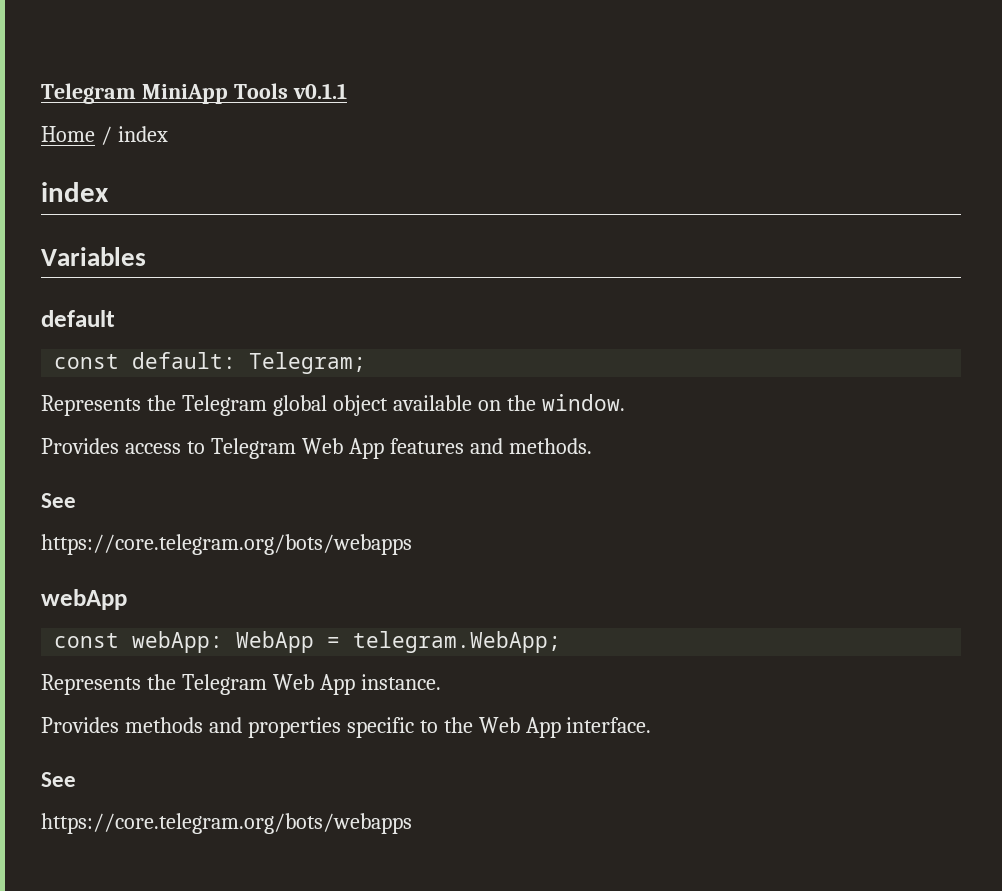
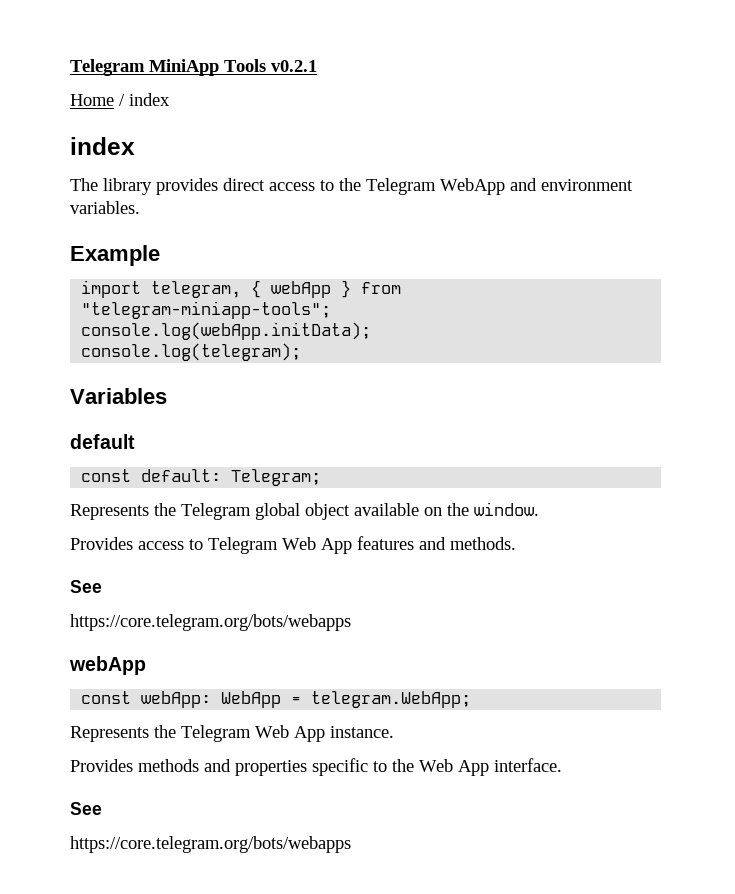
[292,83,347,99] v0.1.1 -> [271,60,317,72] v0.2.1
(109, 192) none -> [70,178,633,195] [70,201,140,214] [70,245,160,266] [81,280,402,298] [81,301,332,319] [81,322,372,340] [81,343,302,361] // The library provides direct access to the Telegram WebApp and environment variables. // Example // import telegram, { webApp } from "telegram-miniapp-tools"; // console.log(webApp.initData); // console.log(telegram);

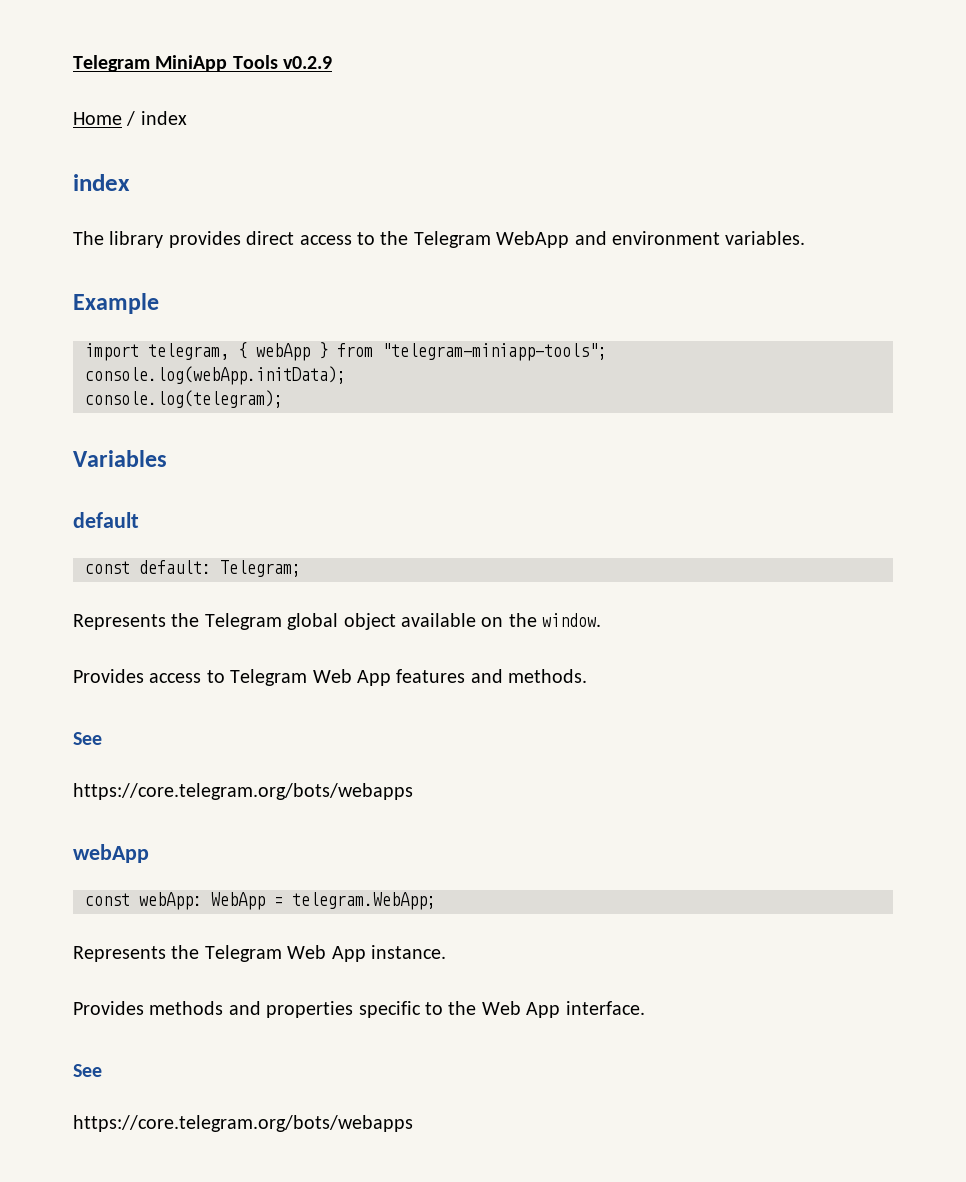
[271,60,317,72] v0.2.1 -> [283,56,333,69] v0.2.9

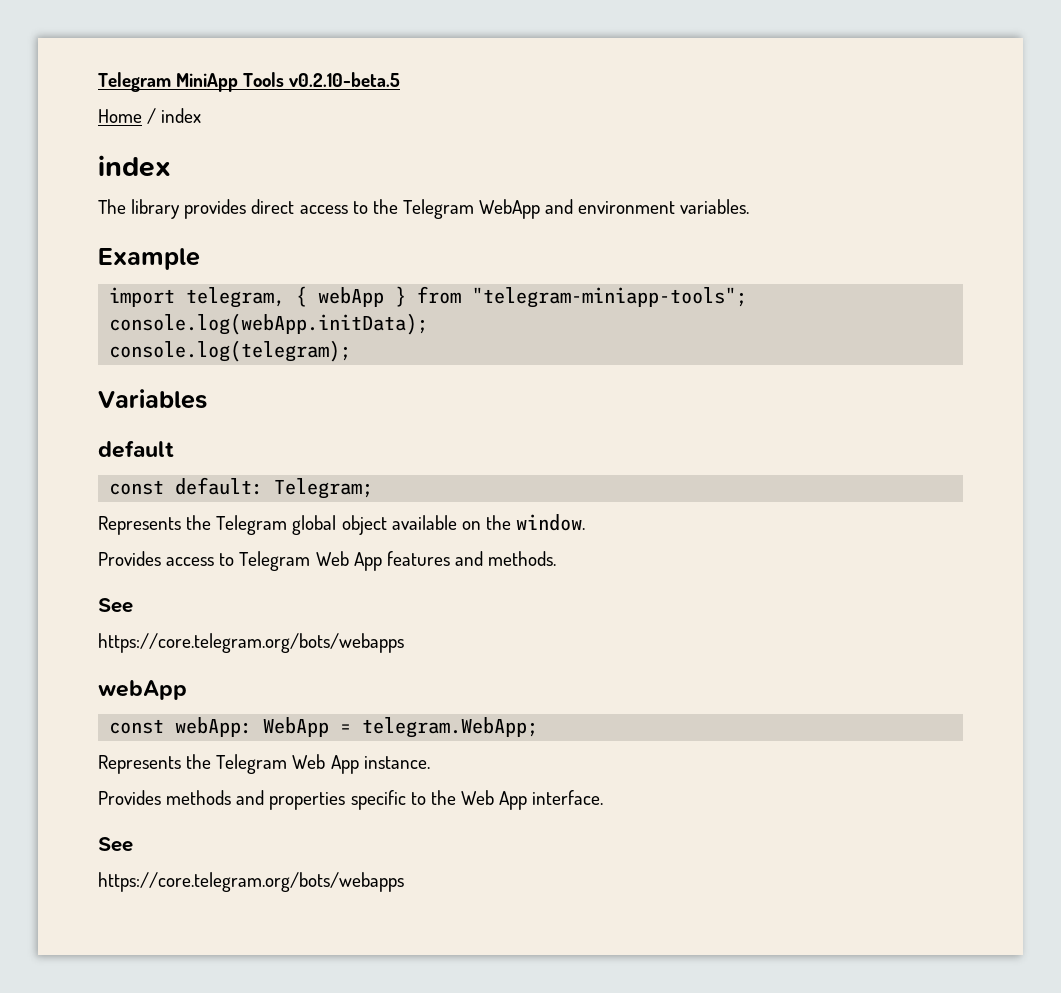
[283,56,333,69] v0.2.9 -> [289,72,401,87] v0.2.10-beta.5

